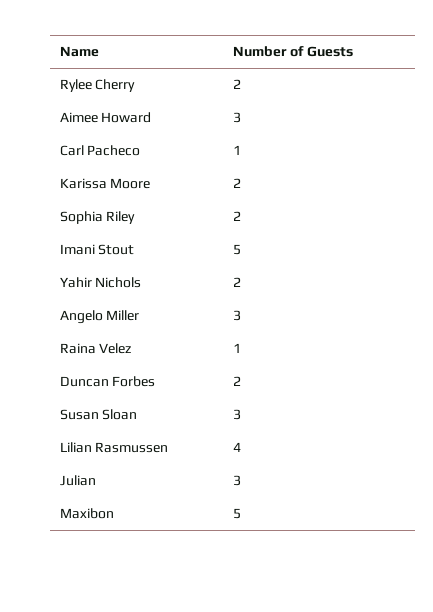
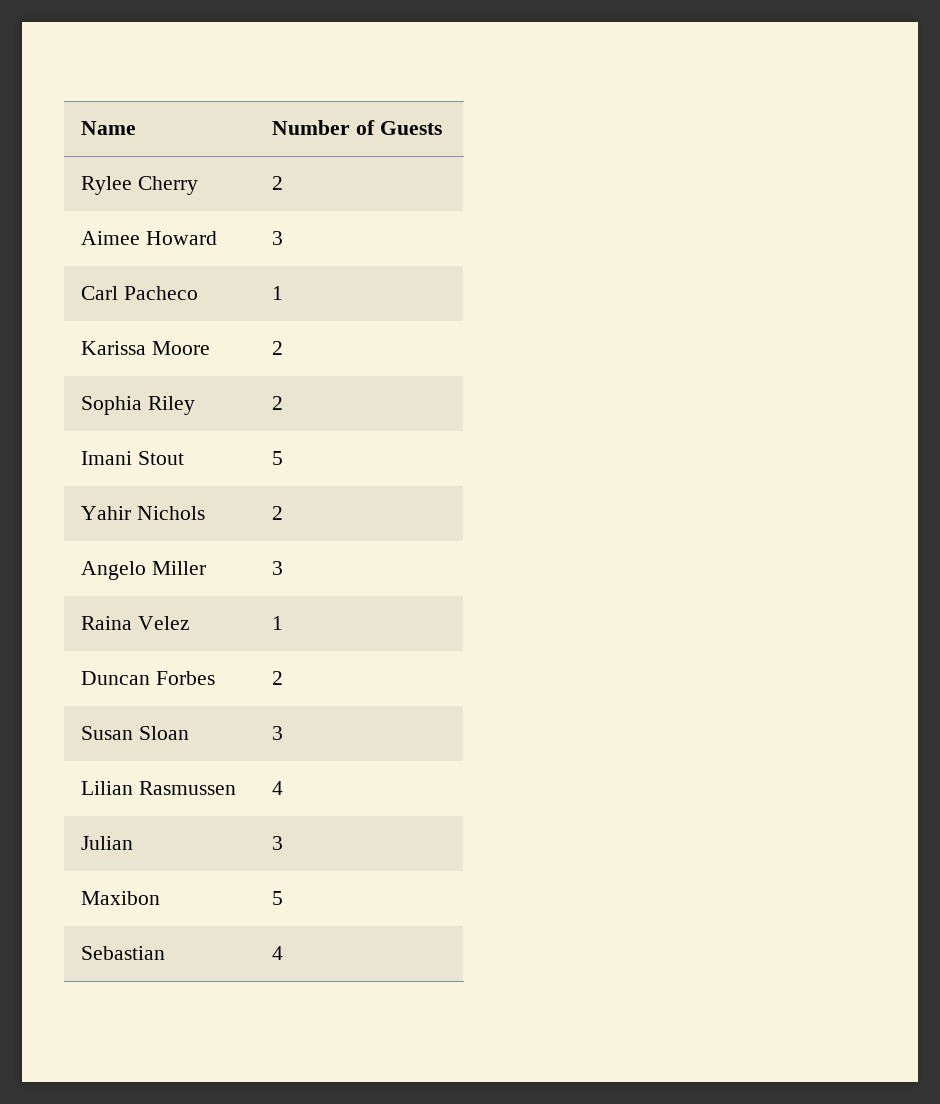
(241, 513) none -> [81,946,166,960] [272,946,284,960] // Sebastian | 4

